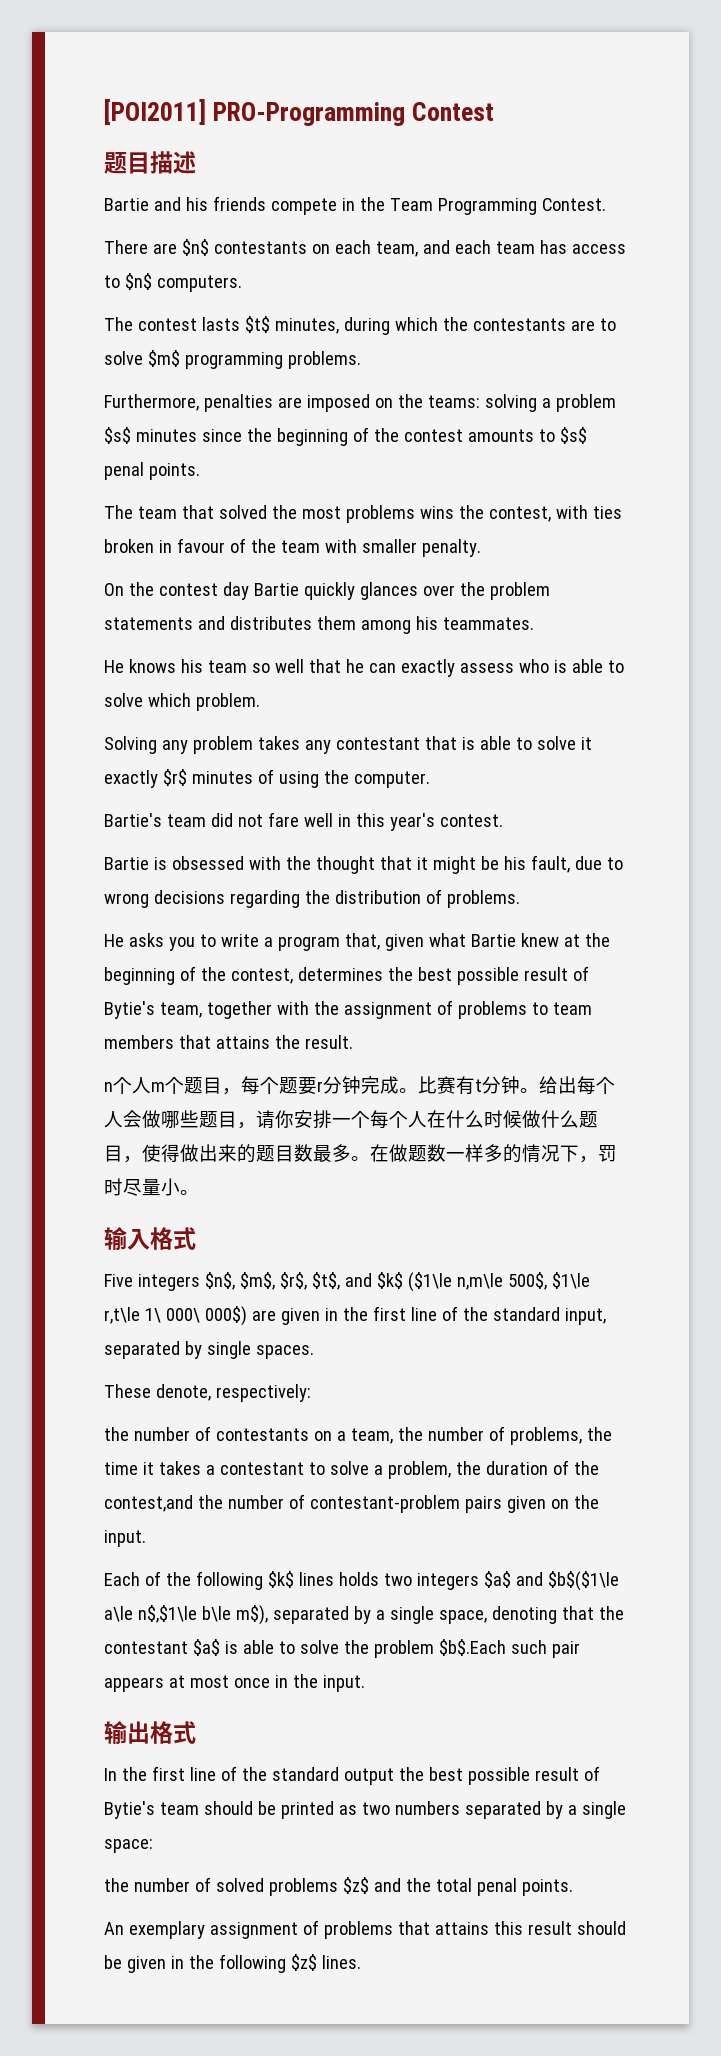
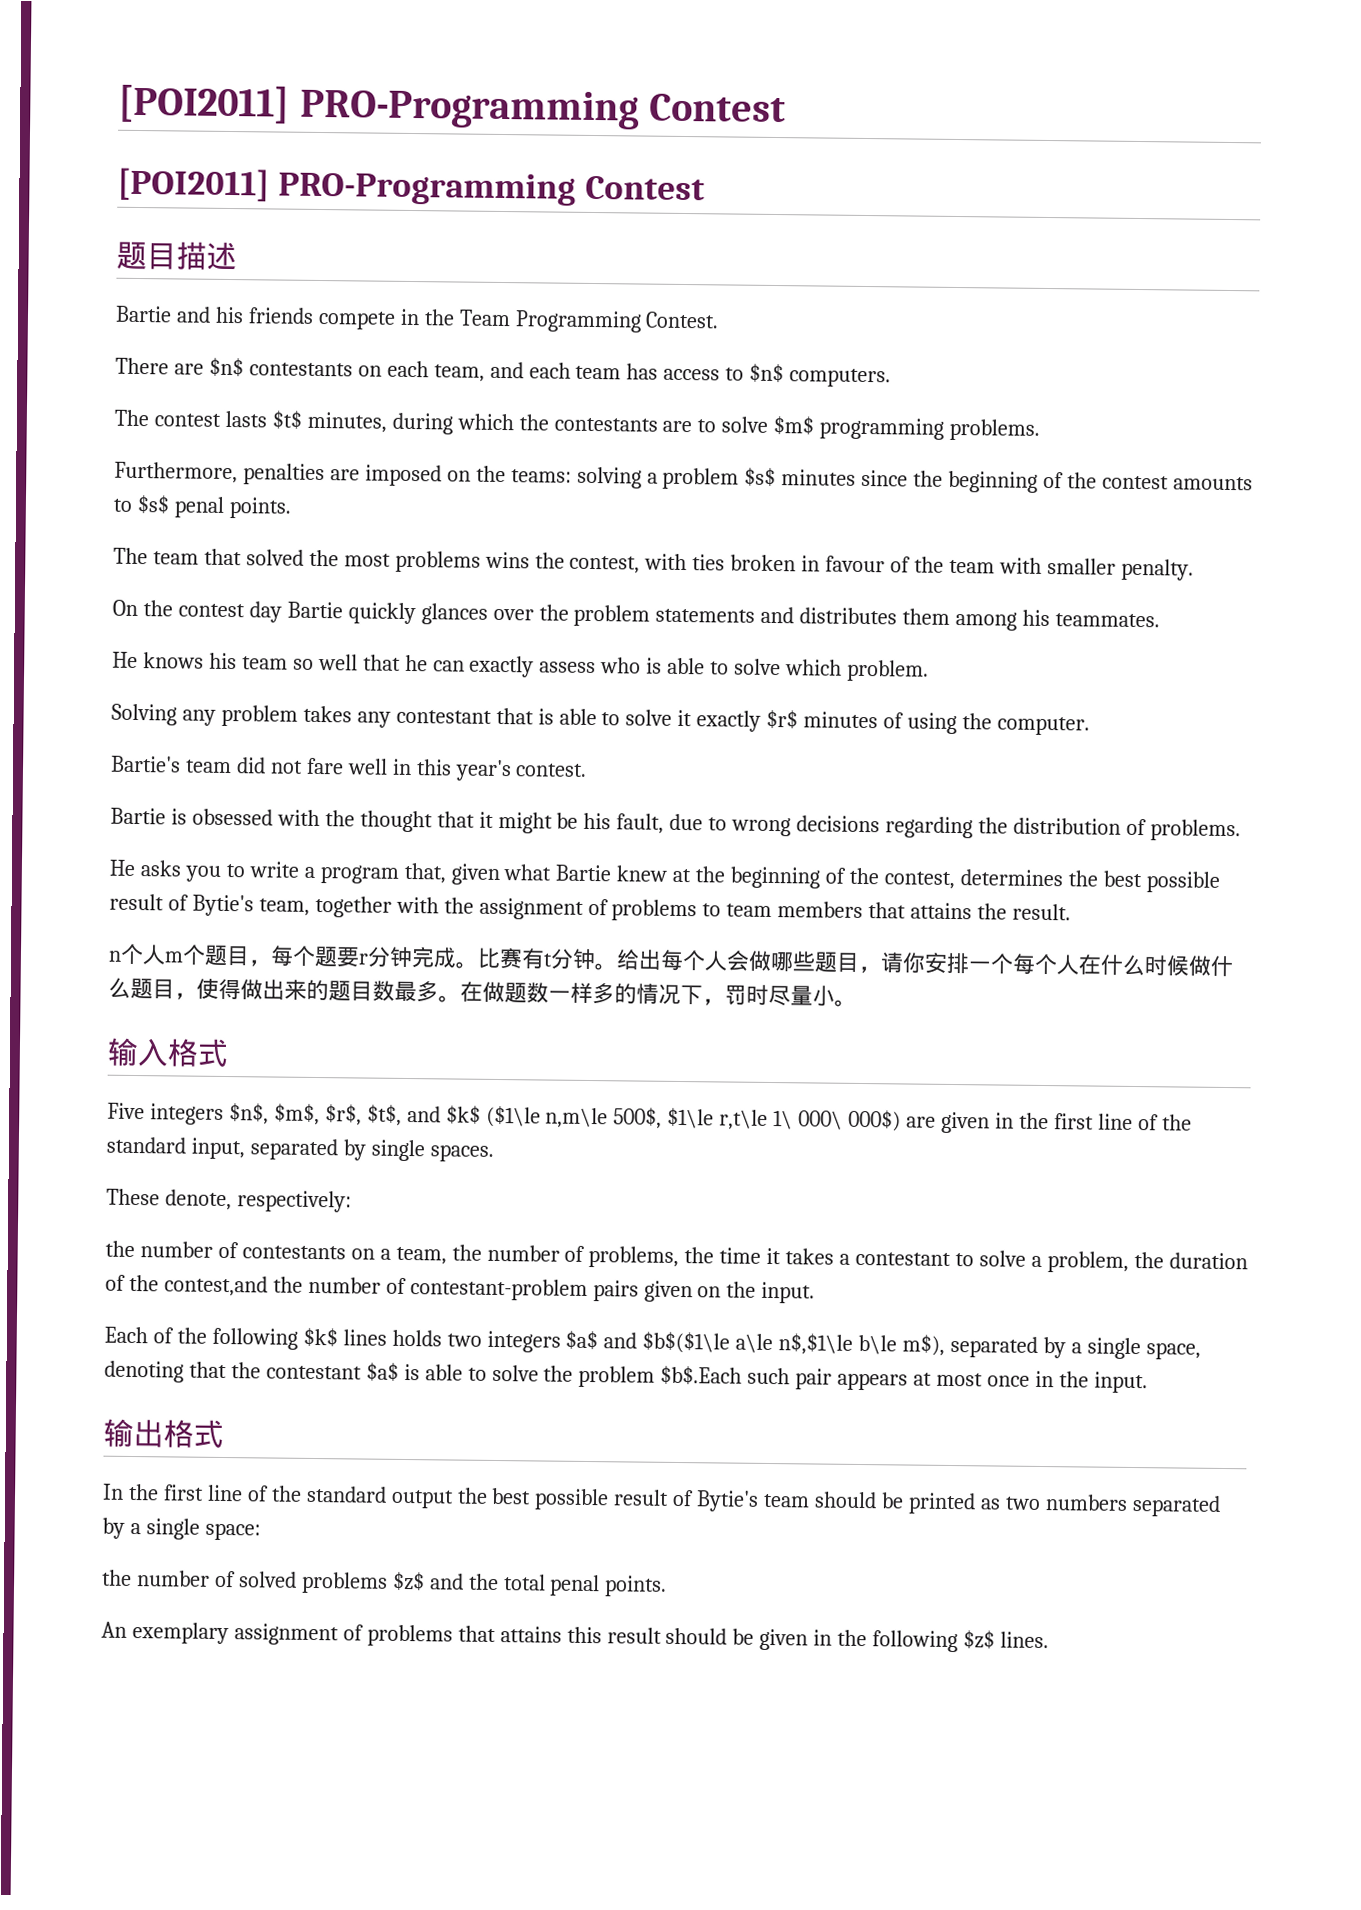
[104,99,495,126] [POI2011] PRO-Programming Contest -> [118,84,786,130] [117,167,705,206] [POI2011] PRO-Programming Contest // [POI2011] PRO-Programming Contest

